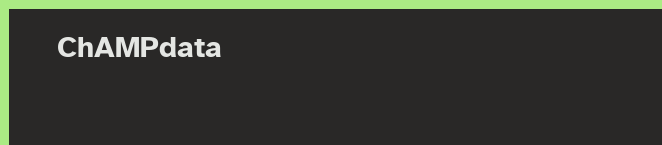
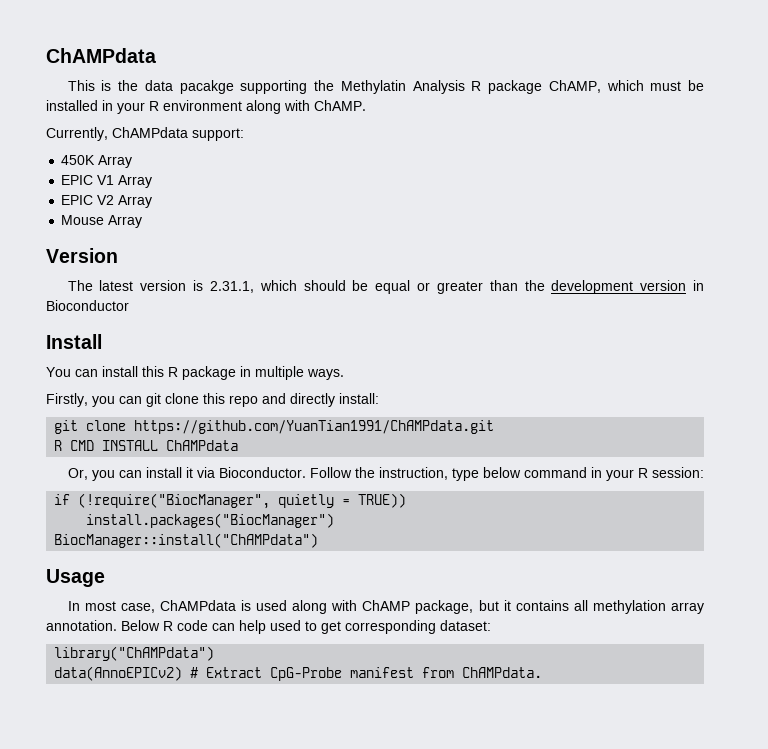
[57,37,222,57] ChAMPdata -> [46,48,156,63] [67,80,705,94] [46,100,366,114] [46,127,244,141] [61,155,133,168] [61,175,153,188] [61,195,153,208] [61,215,143,228] [46,248,118,263] [67,280,705,294] [46,300,129,311] [46,334,102,349] [46,366,344,380] [46,393,379,407] [54,420,495,434] [54,440,239,451] [67,467,704,481] [54,493,407,509] [86,513,335,528] [54,533,319,548] [46,569,105,587] [67,600,705,614] [46,620,491,634] [54,646,215,661] [54,666,543,681] ChAMPdata // This is the data pacakge supporting the Methylatin Analysis R package ChAMP, which must be installed in your R environment along with ChAMP. // Currently, ChAMPdata support: // 450K Array // EPIC V1 Array // EPIC V2 Array // Mouse Array // Version // The latest version is 2.31.1, which should be equal or greater than the development version in Bioconductor // Install // You can install this R package in multiple ways. // Firstly, you can git clone this repo and directly install: // git clone https://github.com/YuanTian1991/ChAMPdata.git // R CMD INSTALL ChAMPdata // Or, you can install it via Bioconductor. Follow the instruction, type below command in your R session: // if (!require("BiocManager", quietly = TRUE)) // install.packages("BiocManager") // BiocManager::install("ChAMPdata") // Usage // In most case, ChAMPdata is used along with ChAMP package, but it contains all methylation array annotation. Below R code can help used to get corresponding dataset: // library("ChAMPdata") // data(AnnoEPICv2) # Extract CpG-Probe manifest from ChAMPdata.

